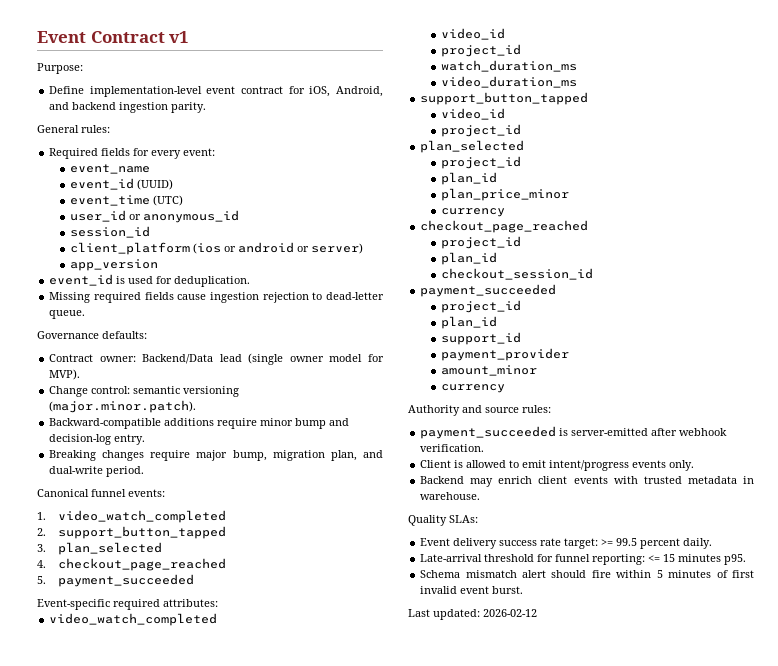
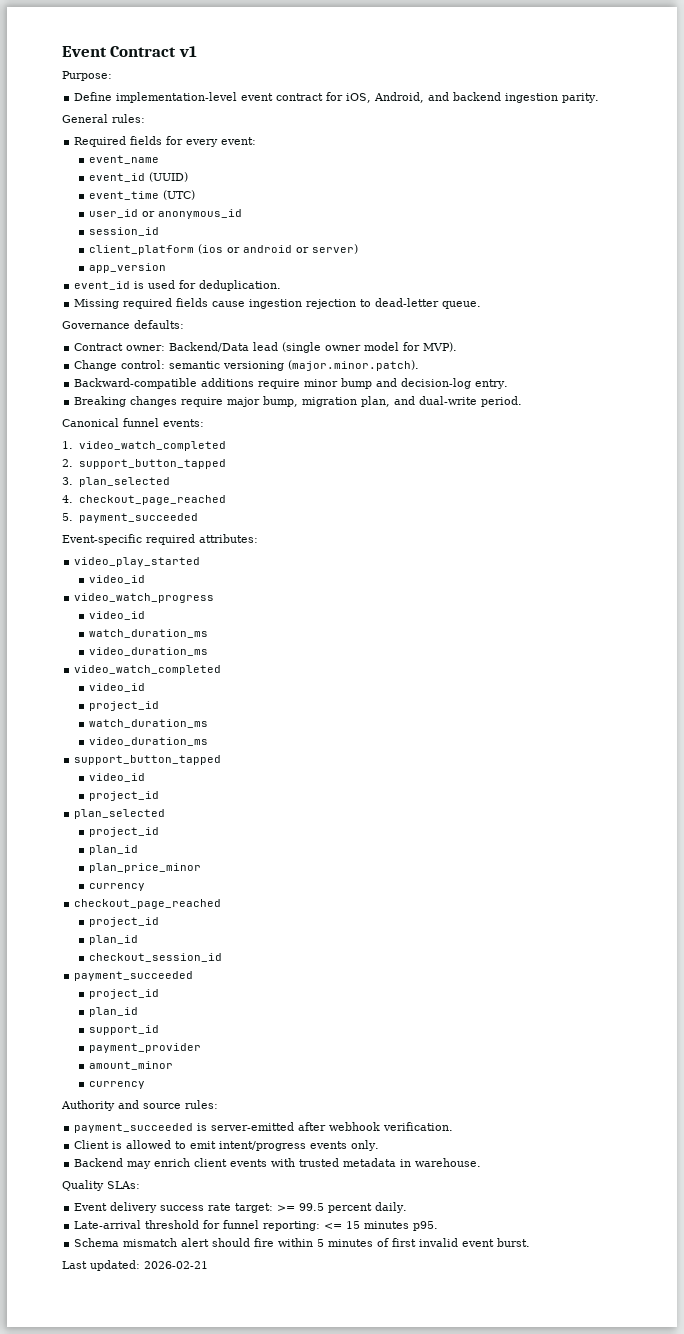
(218, 603) none -> [74,557,201,567] [89,575,146,584] [74,593,215,603] [89,611,146,620] [89,629,209,638] [89,647,209,656] // video_play_started // video_id // video_watch_progress // video_id // watch_duration_ms // video_duration_ms
[483,609,537,617] 2026-02-12 -> [144,1261,208,1269] 2026-02-21

